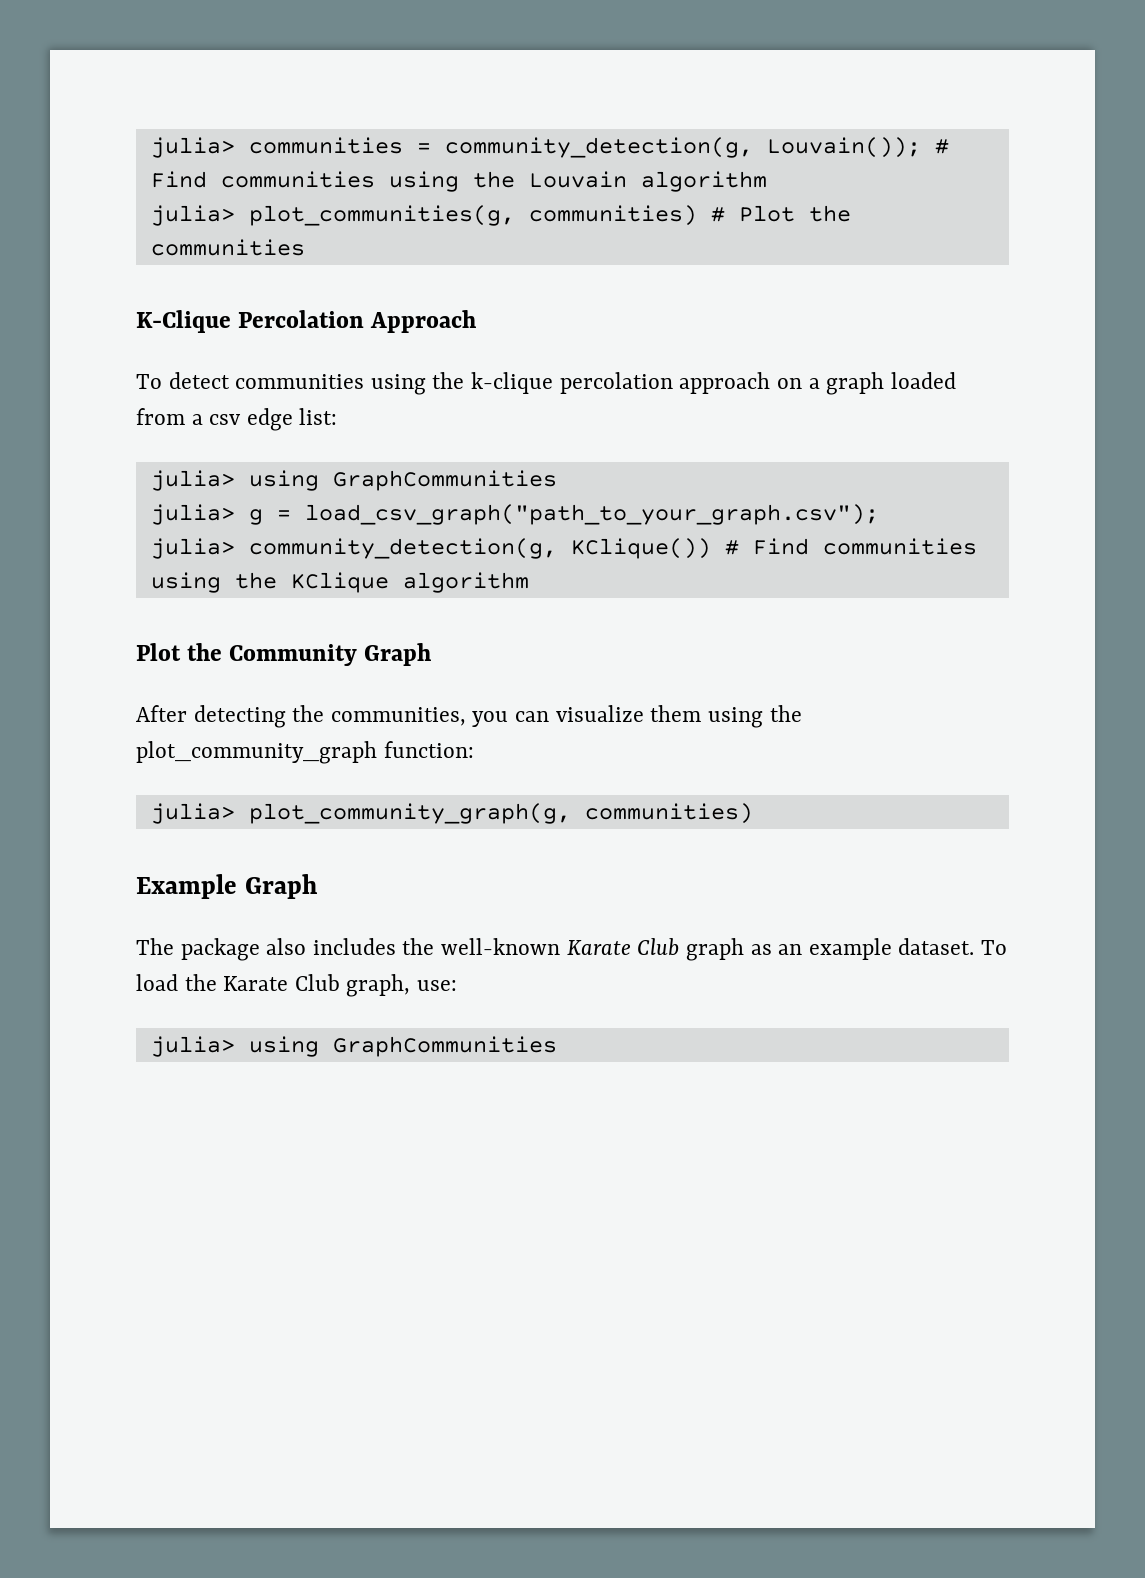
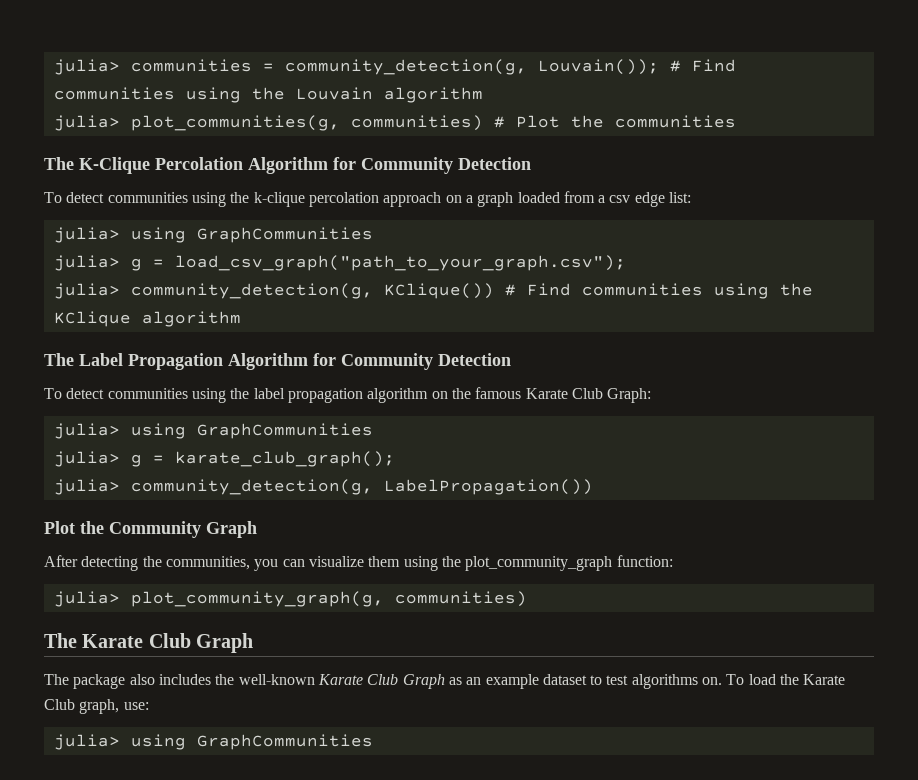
(305, 247) none -> [44,157,74,170] The
[370,310,477,333] Approach -> [248,157,531,174] Algorithm for Community Detection
(529, 582) none -> [44,353,511,370] [44,387,652,403] [53,423,373,439] [53,451,395,467] [53,479,593,495] // The Label Propagation Algorithm for Community Detection // To detect communities using the label propagation algorithm on the famous Karate Club Graph: // julia> using GraphCommunities // julia> g = karate_club_graph(); // julia> community_detection(g, LabelPropagation())
[136,874,237,899] Example -> [44,633,191,648] The Karate Club
[685,938,744,961] graph -> [402,674,445,689] Graph
[898,938,975,955] dataset. -> [542,674,723,689] dataset to test algorithms on.

